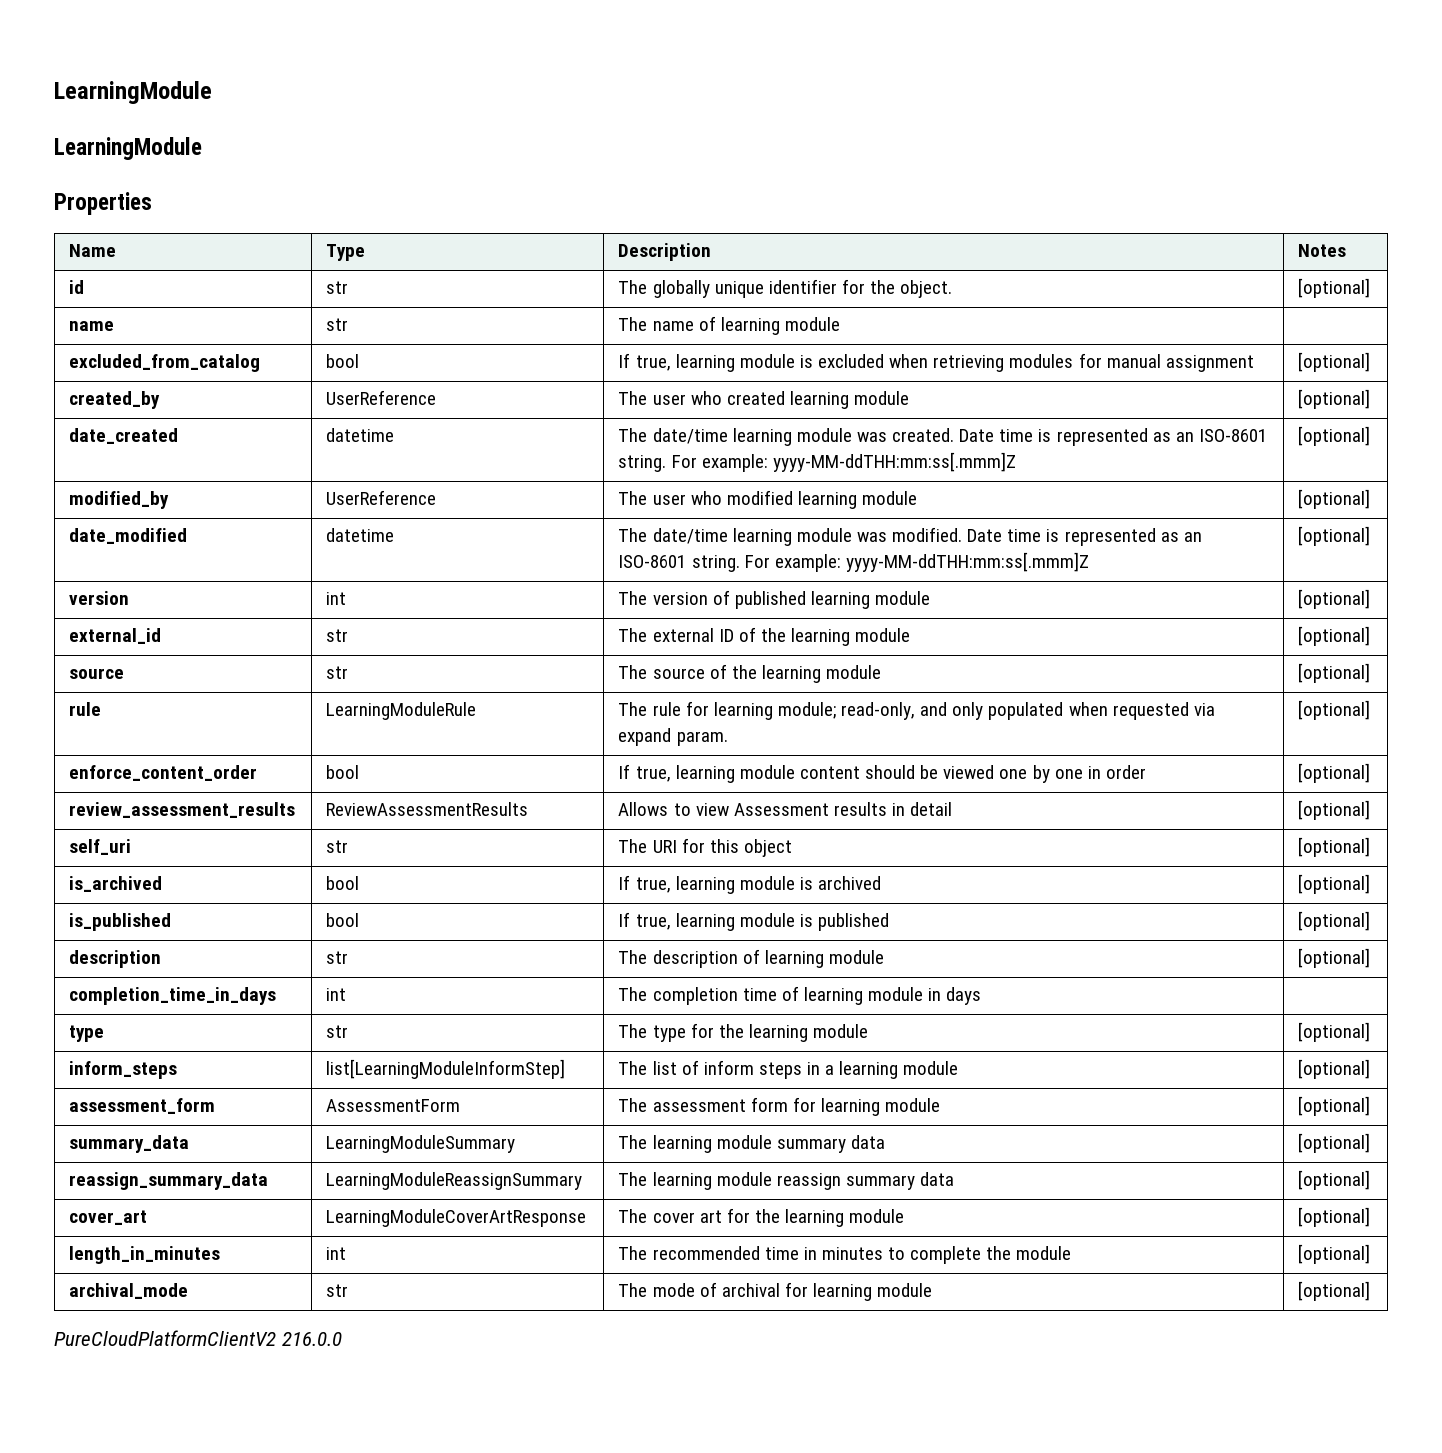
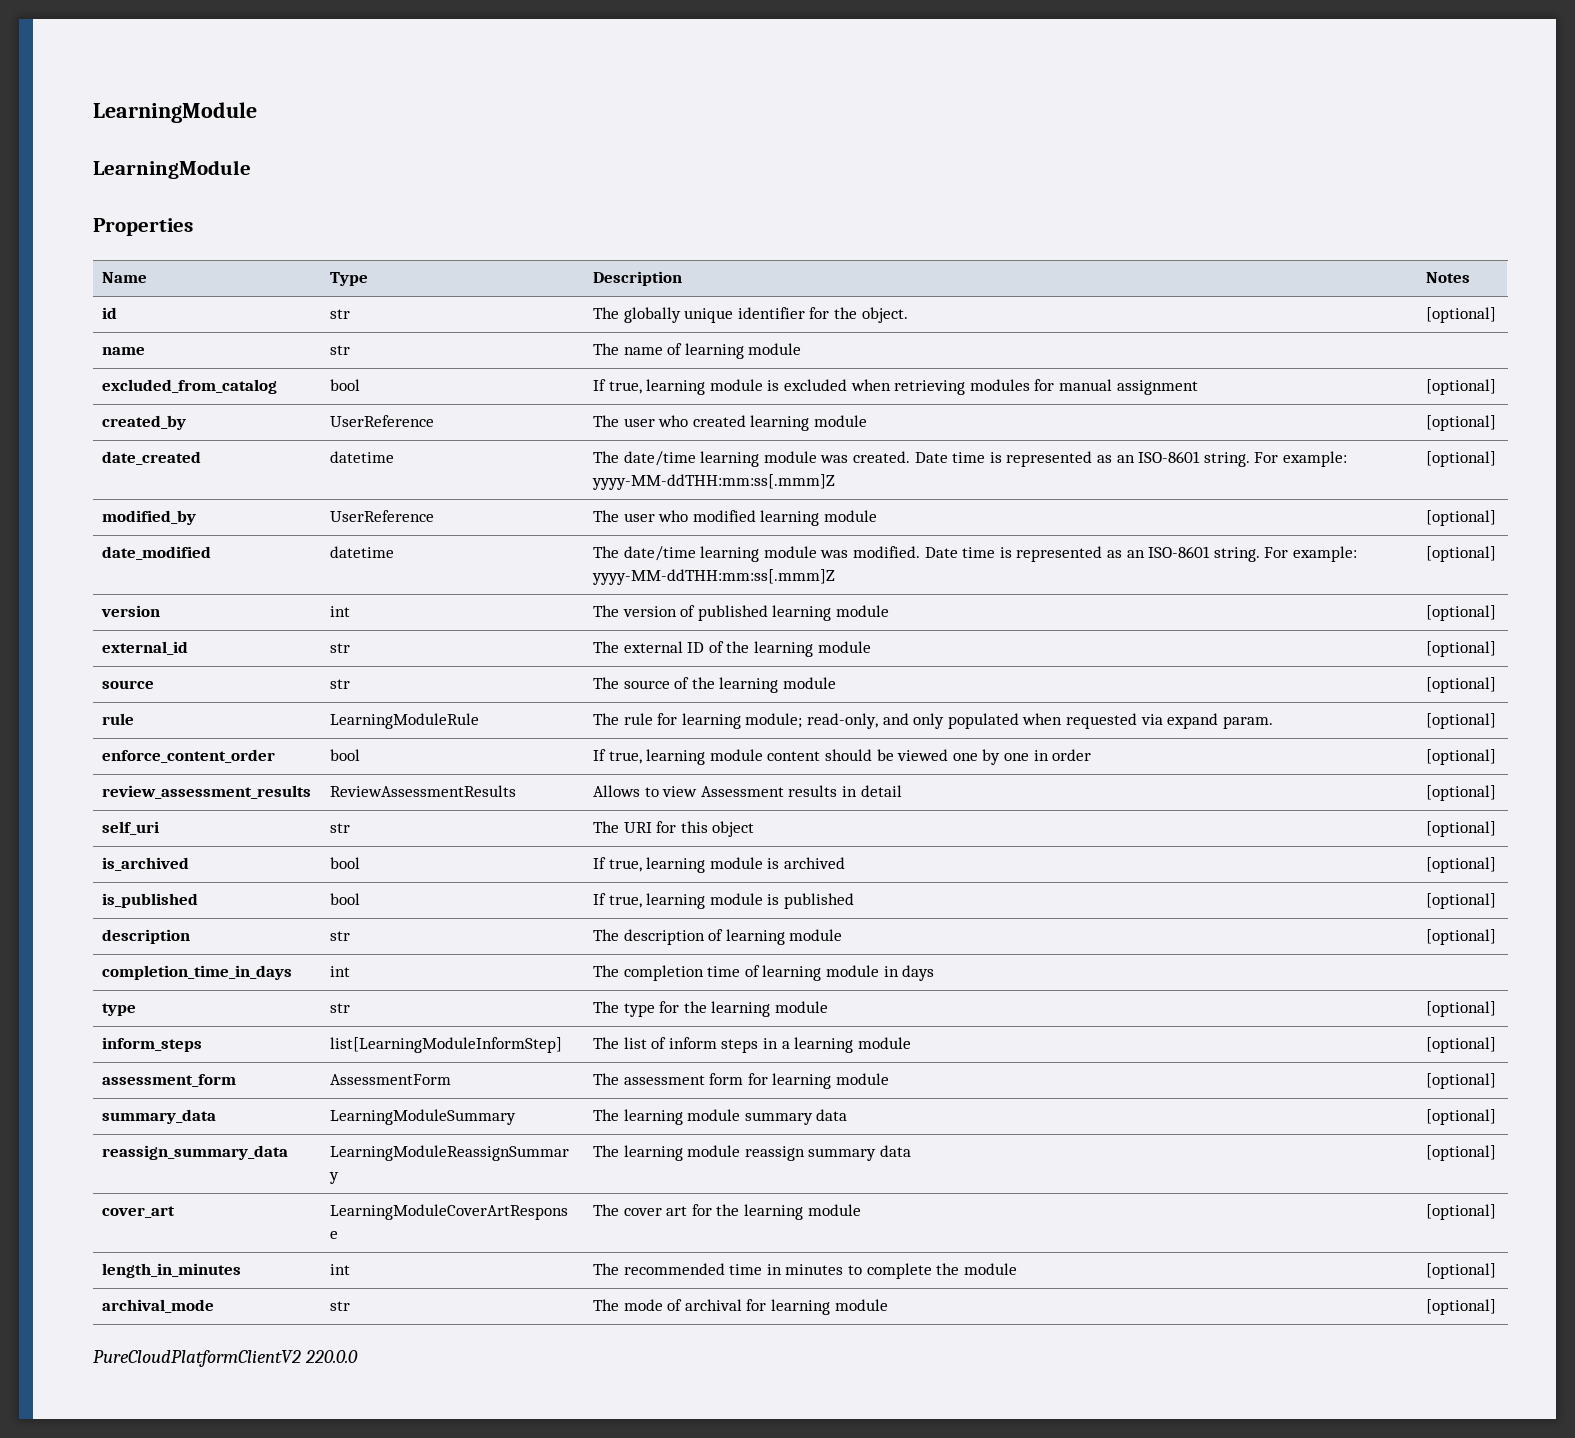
[281,1332,342,1346] 216.0.0 -> [305,1350,359,1363] 220.0.0

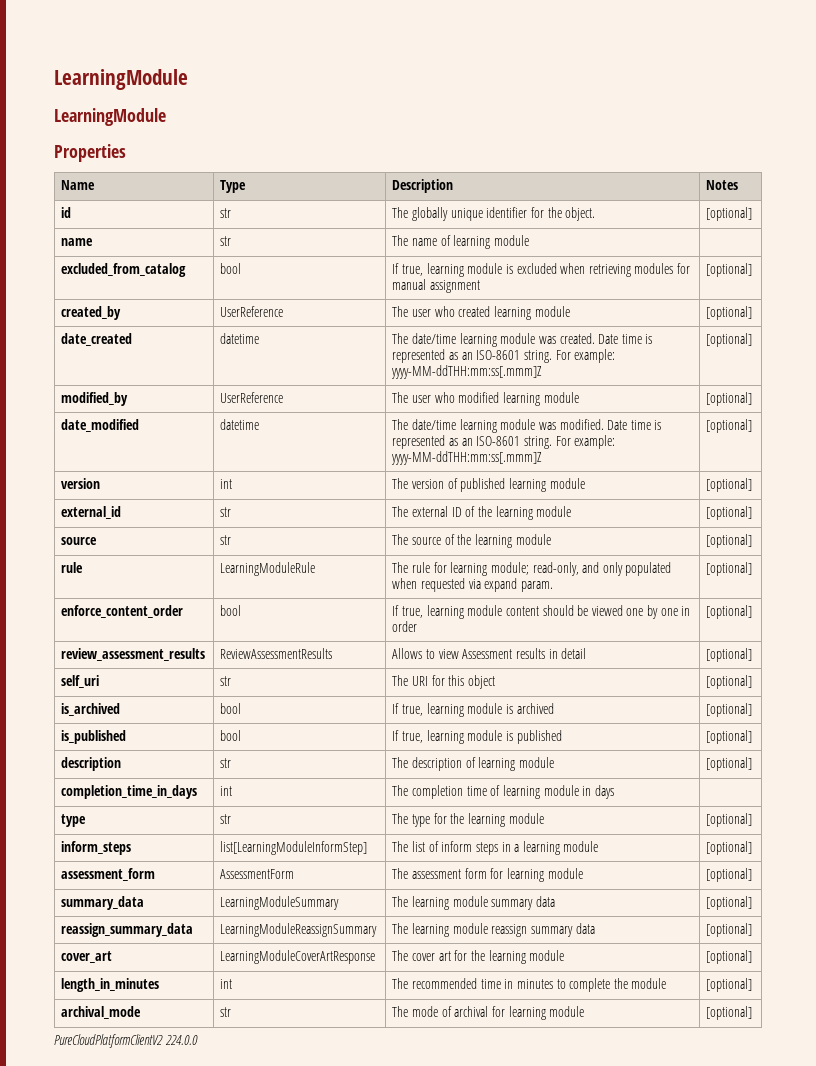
[305,1350,359,1363] 220.0.0 -> [164,1035,198,1045] 224.0.0

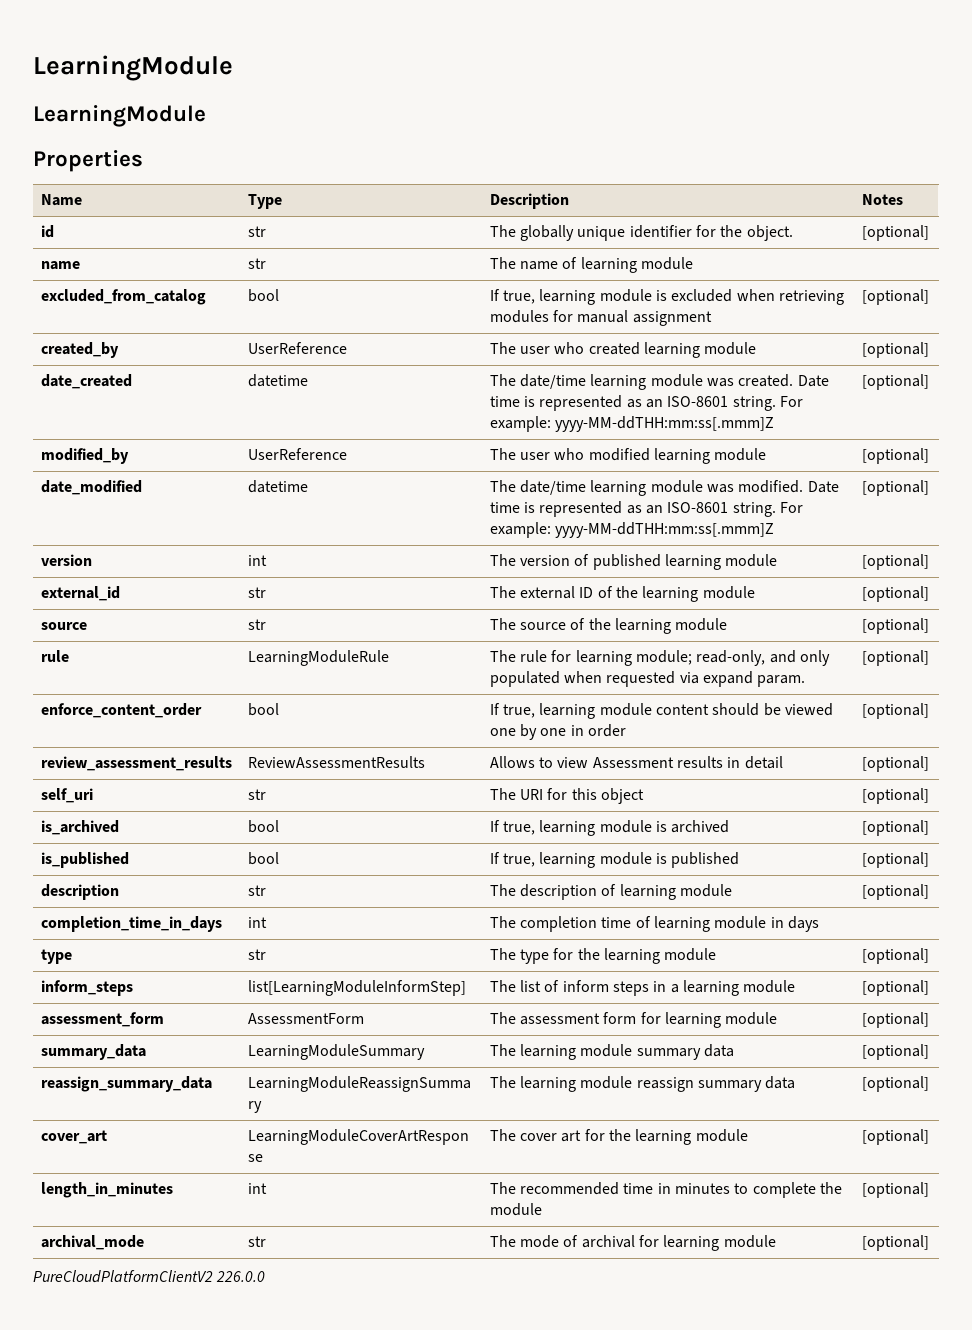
[164,1035,198,1045] 224.0.0 -> [216,1271,266,1282] 226.0.0

